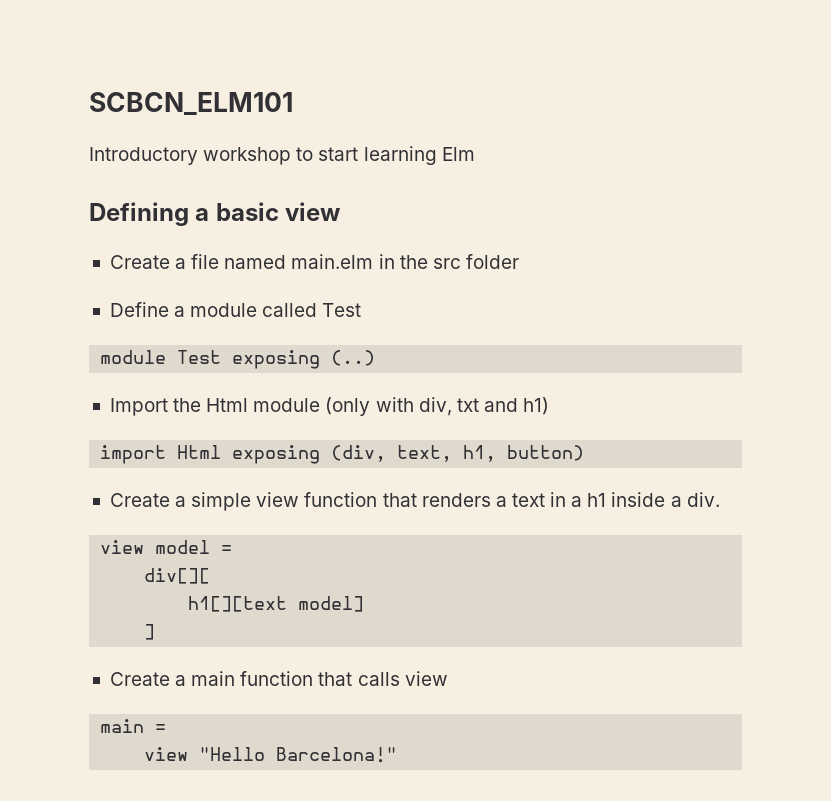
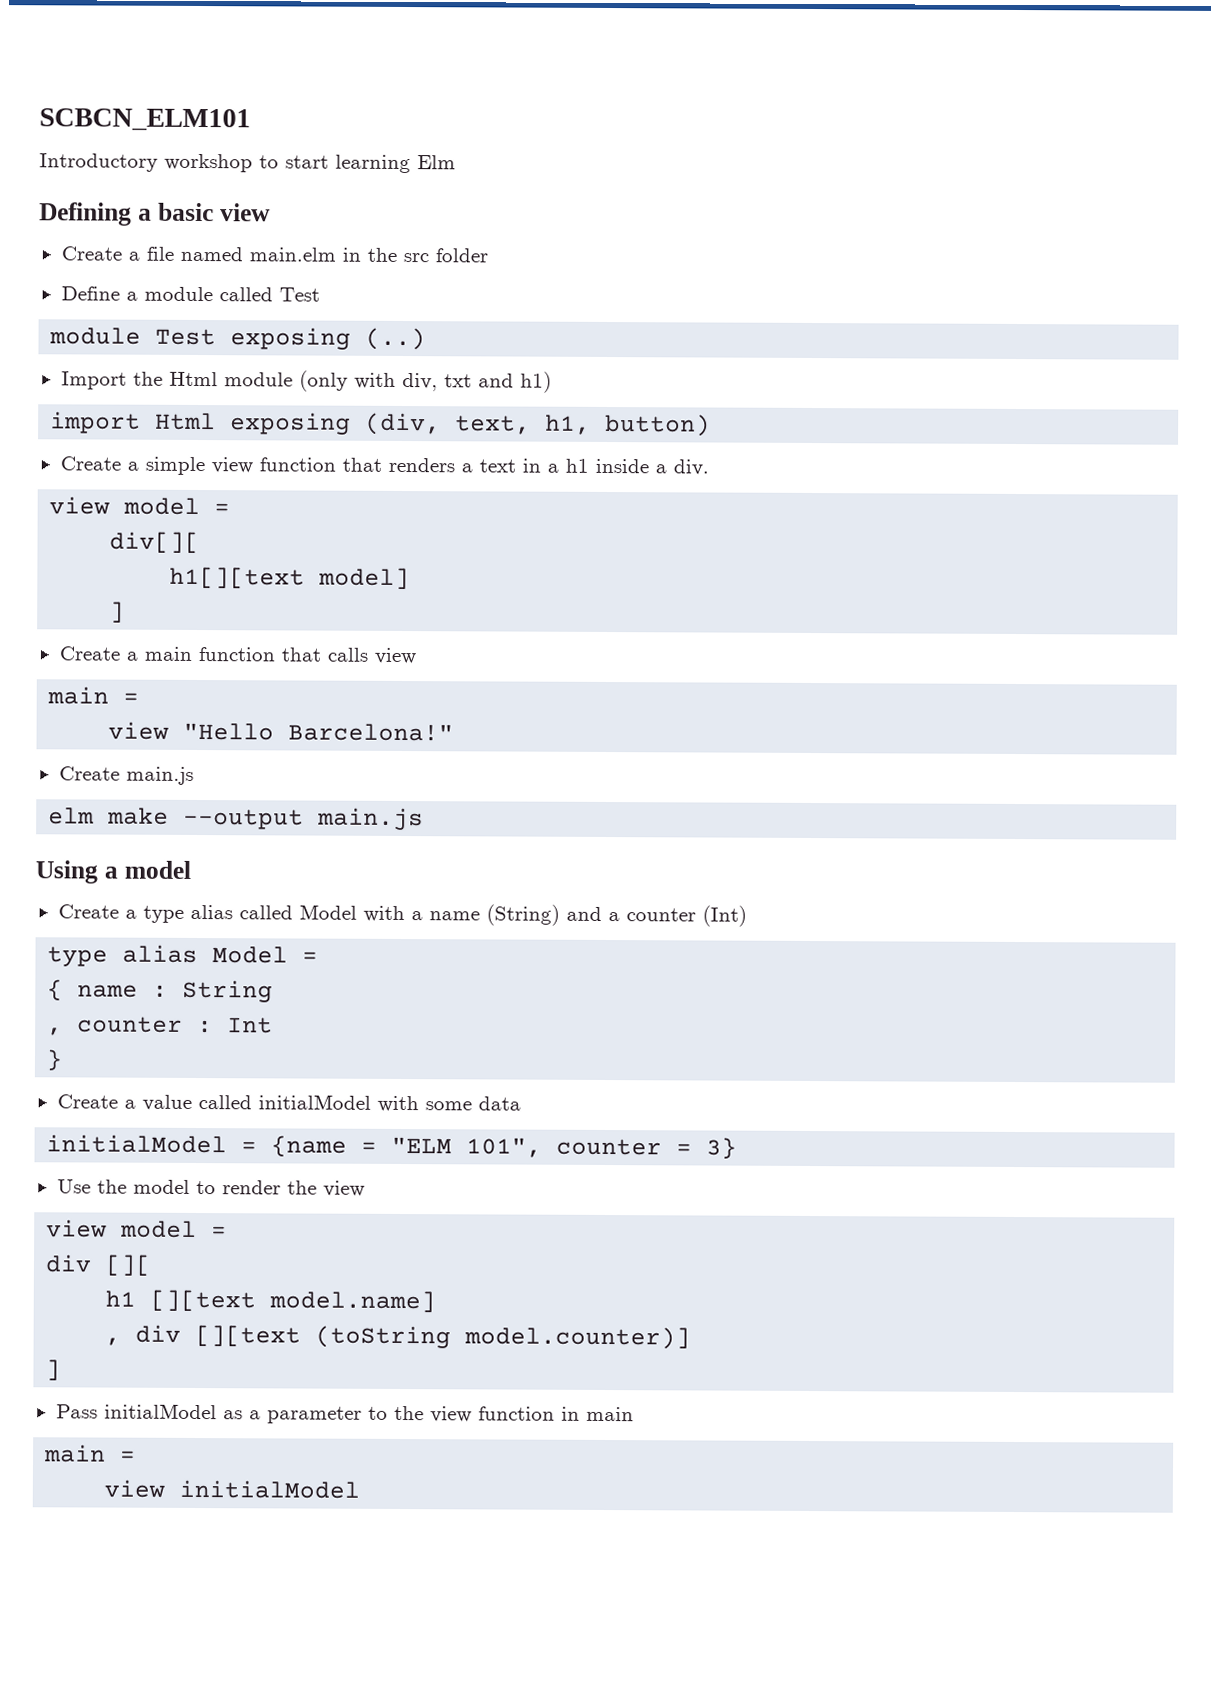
(398, 755) none -> [58,766,194,785] [48,807,425,831] [35,860,191,884] [57,904,747,927] [47,944,319,967] [47,979,274,1003] [47,1016,274,1036] [46,1049,64,1071] [56,1094,521,1113] [46,1134,738,1159] [56,1179,365,1197] [46,1219,228,1239] [45,1254,153,1276] [105,1289,437,1313] [105,1324,692,1350] [45,1359,62,1381] [55,1403,634,1424] [44,1444,137,1463] [104,1479,361,1499] // Create main.js // elm make --output main.js // Using a model // Create a type alias called Model with a name (String) and a counter (Int) // type alias Model = // { name : String // , counter : Int // } // Create a value called initialModel with some data // initialModel = {name = "ELM 101", counter = 3} // Use the model to render the view // view model = // div [][ // h1 [][text model.name] // , div [][text (toString model.counter)] // ] // Pass initialModel as a parameter to the view function in main // main = // view initialModel

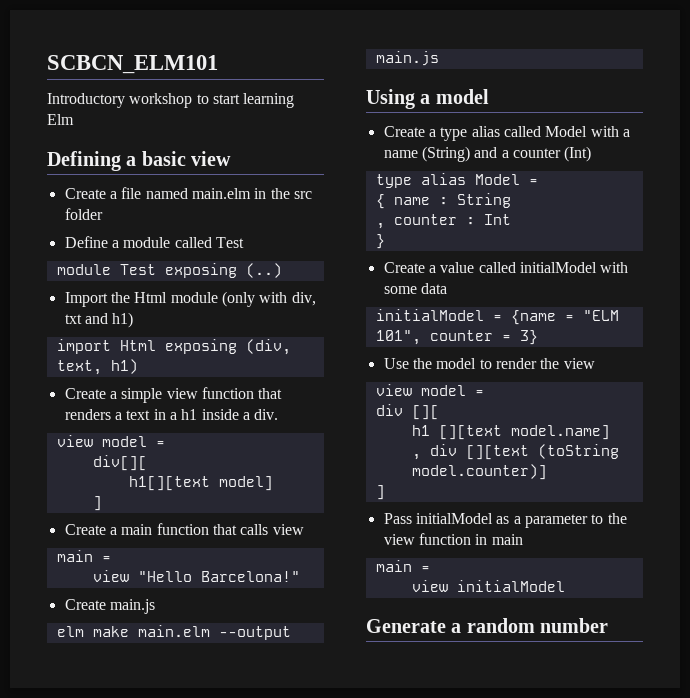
[545,413,712,437] h1, button) -> [110,359,138,374] h1)
(170, 816) none -> [137,625,210,637] main.elm
(361, 1489) none -> [366,618,609,633] // Generate a random number

